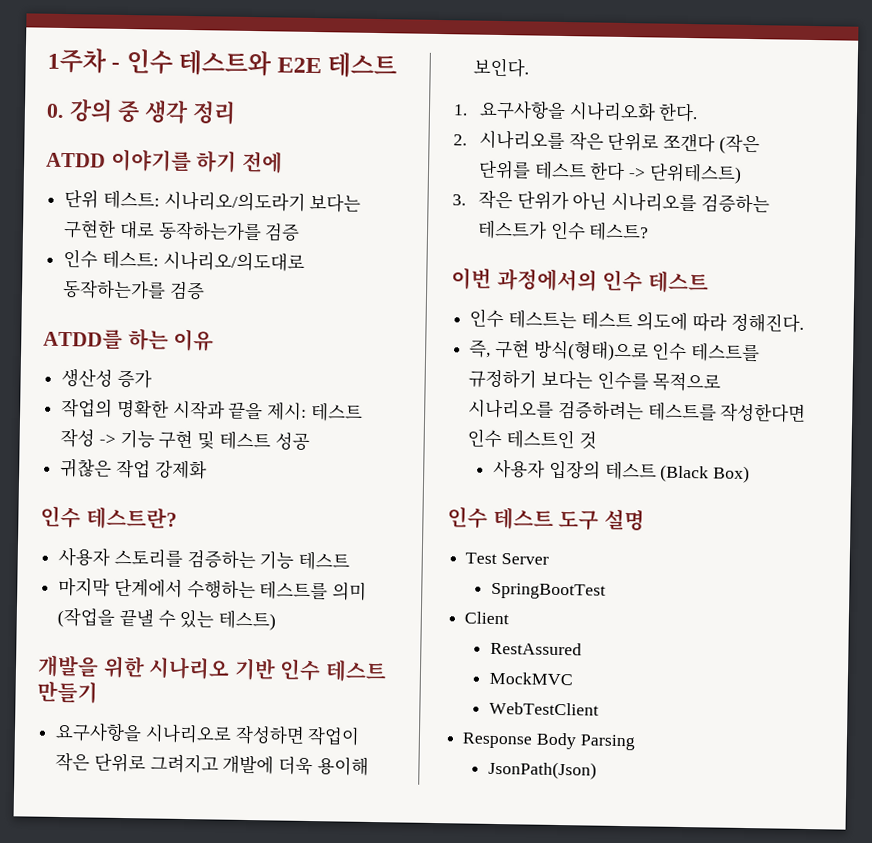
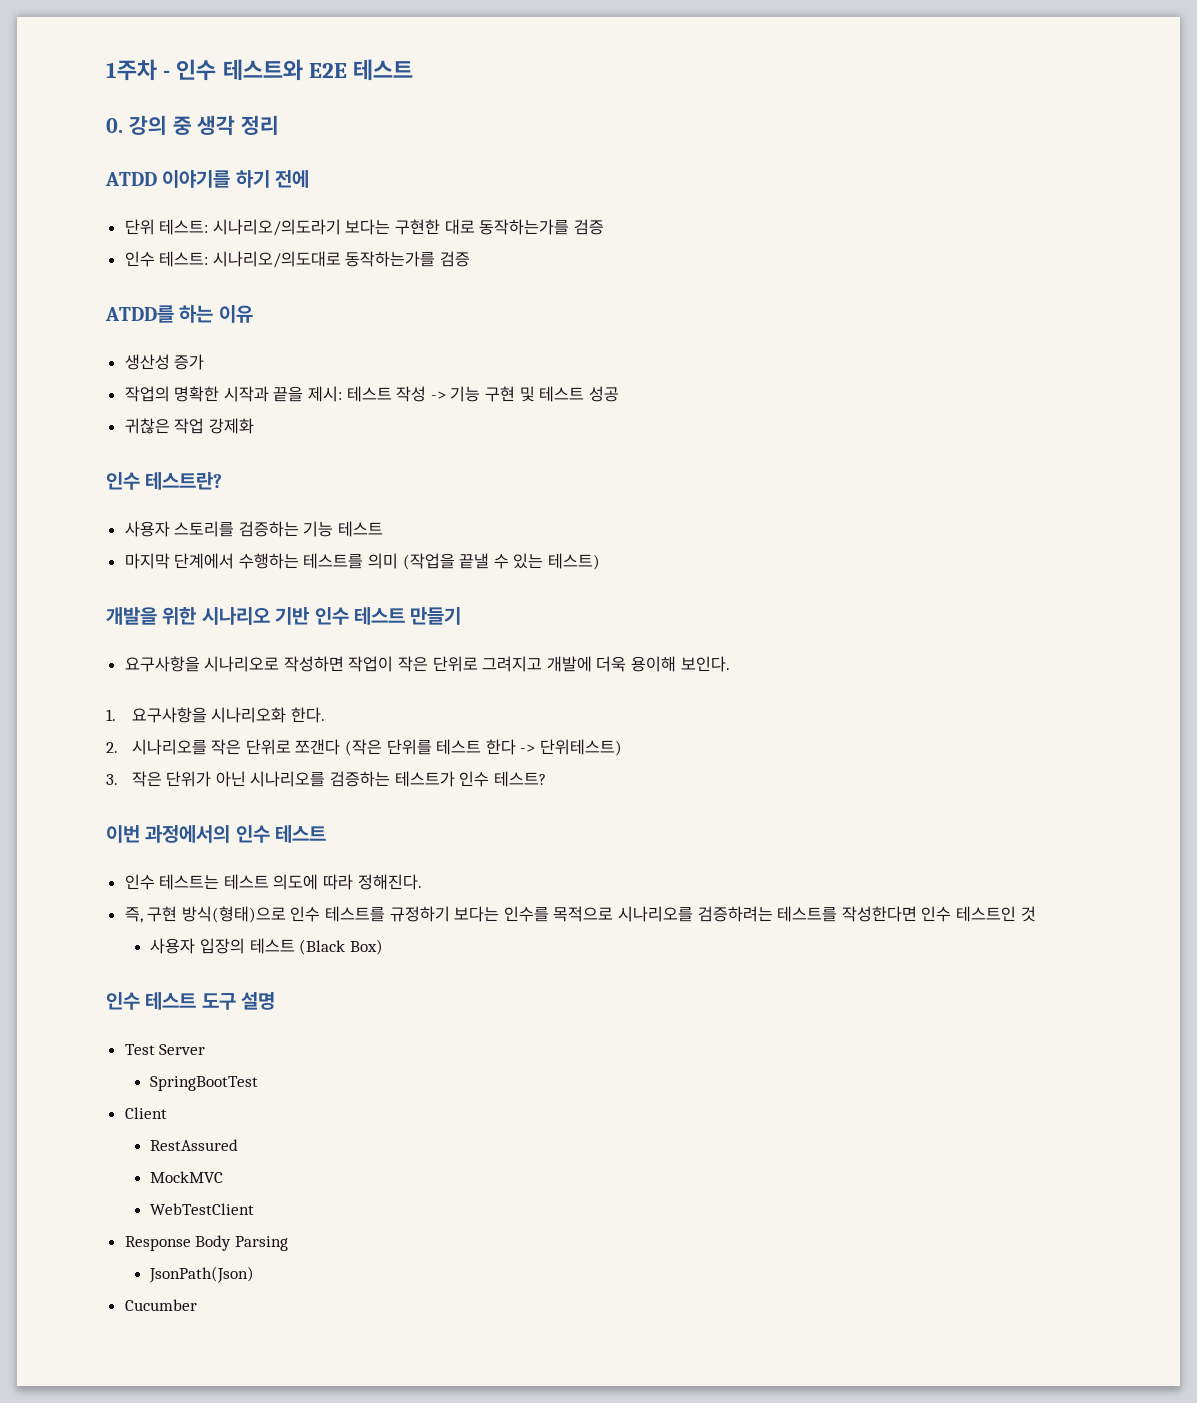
(598, 770) none -> [124,1299,197,1311] // Cucumber

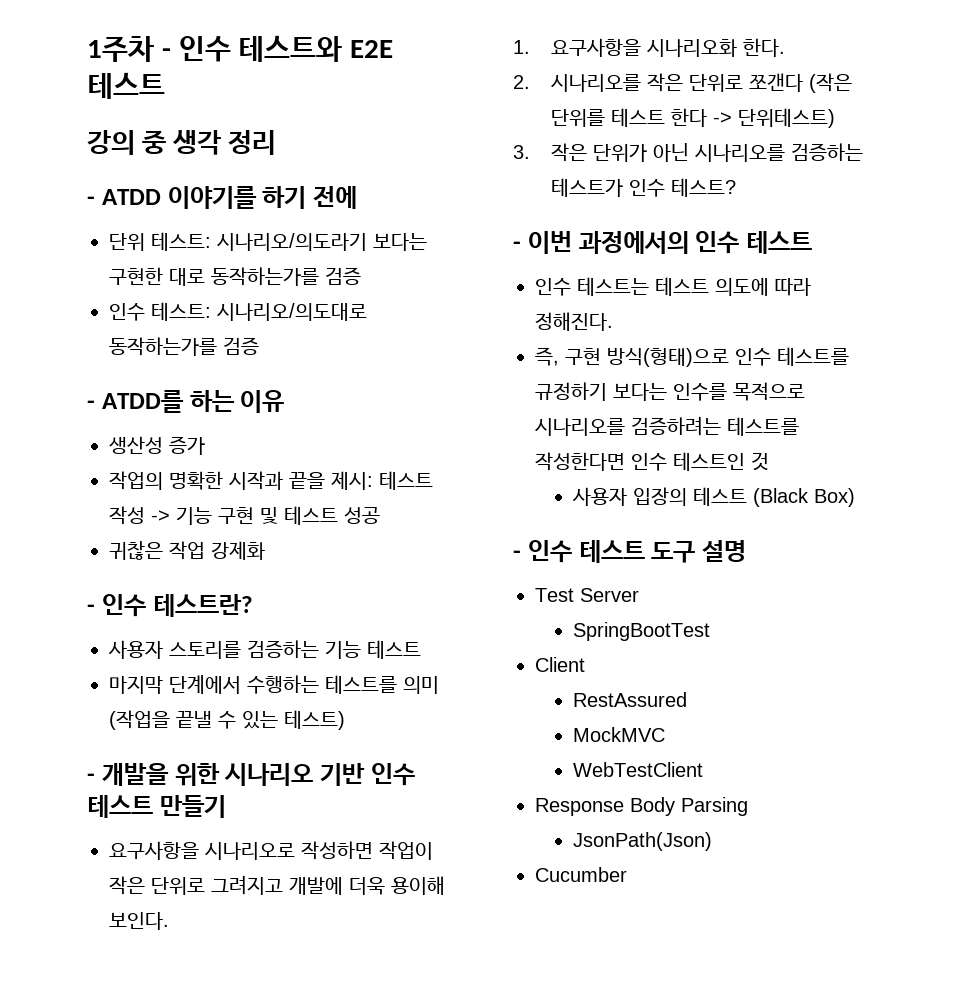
[106,118,123,133] 0. -> (165, 85) none
(280, 125) none -> [87,196,95,205] -
(471, 259) none -> [87,400,95,409] -
(254, 426) none -> [87,604,95,613] -
(601, 561) none -> [87,773,95,782] -
(546, 779) none -> [513,241,521,250] -
(383, 947) none -> [513,550,521,559] -

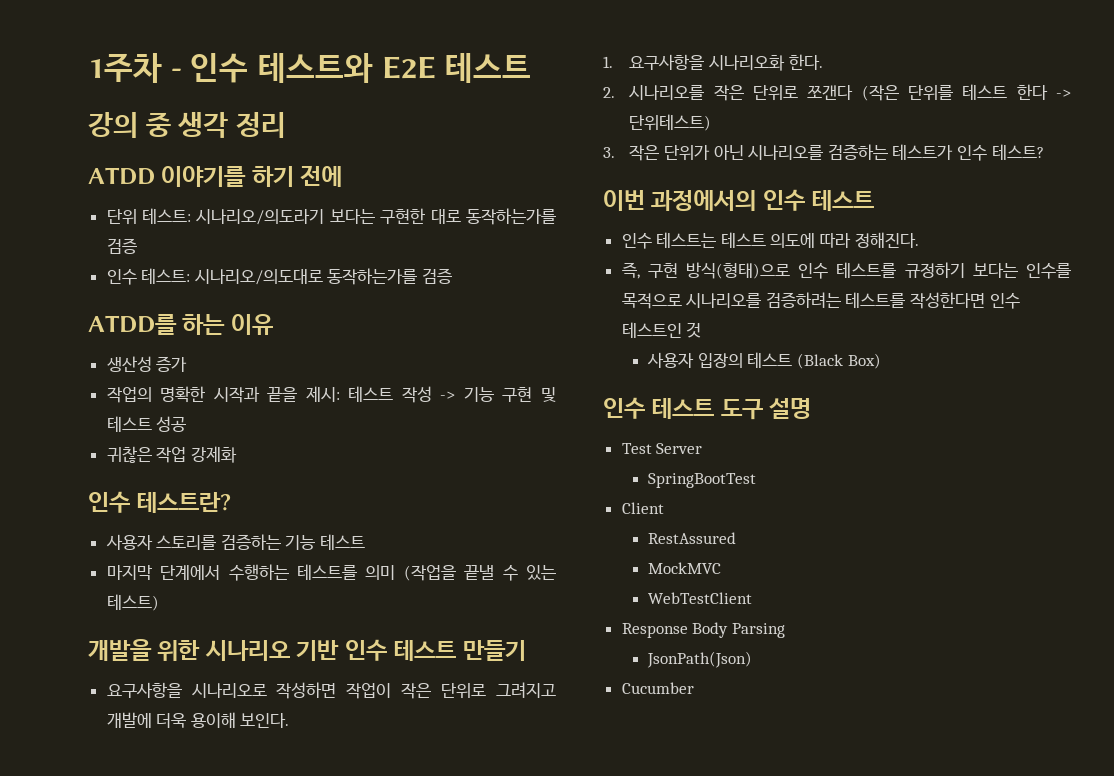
[87,196,95,205] - -> (286, 125) none
[87,400,95,409] - -> (453, 276) none
[87,604,95,613] - -> (237, 454) none
[87,773,95,782] - -> (159, 602) none
[513,241,521,250] - -> (1044, 152) none
[513,550,521,559] - -> (881, 361) none

